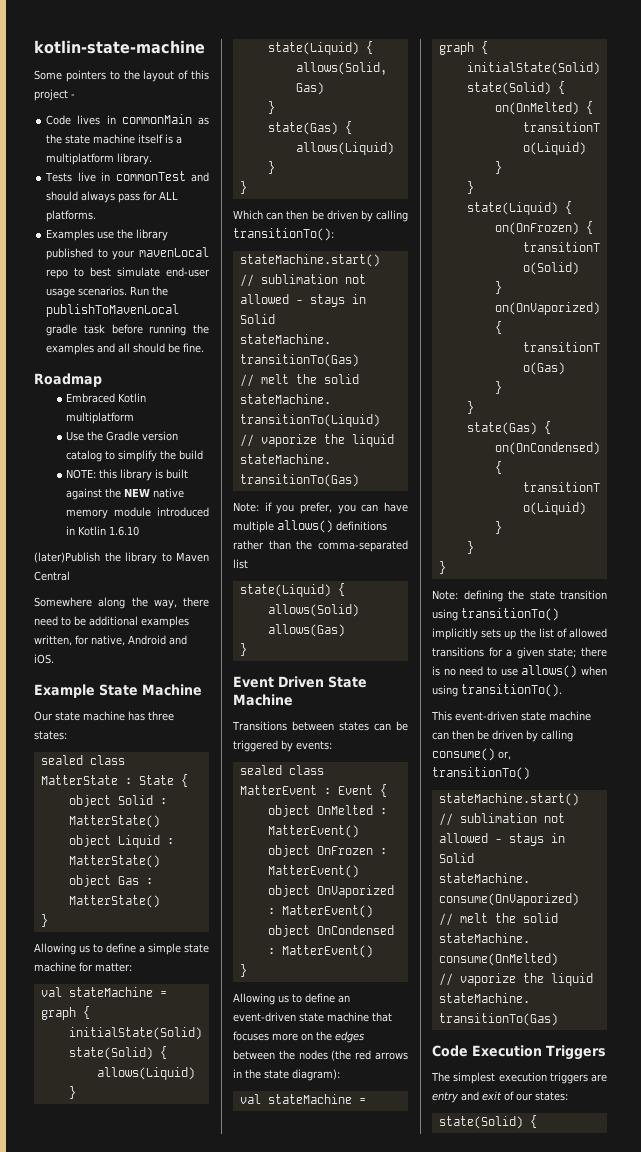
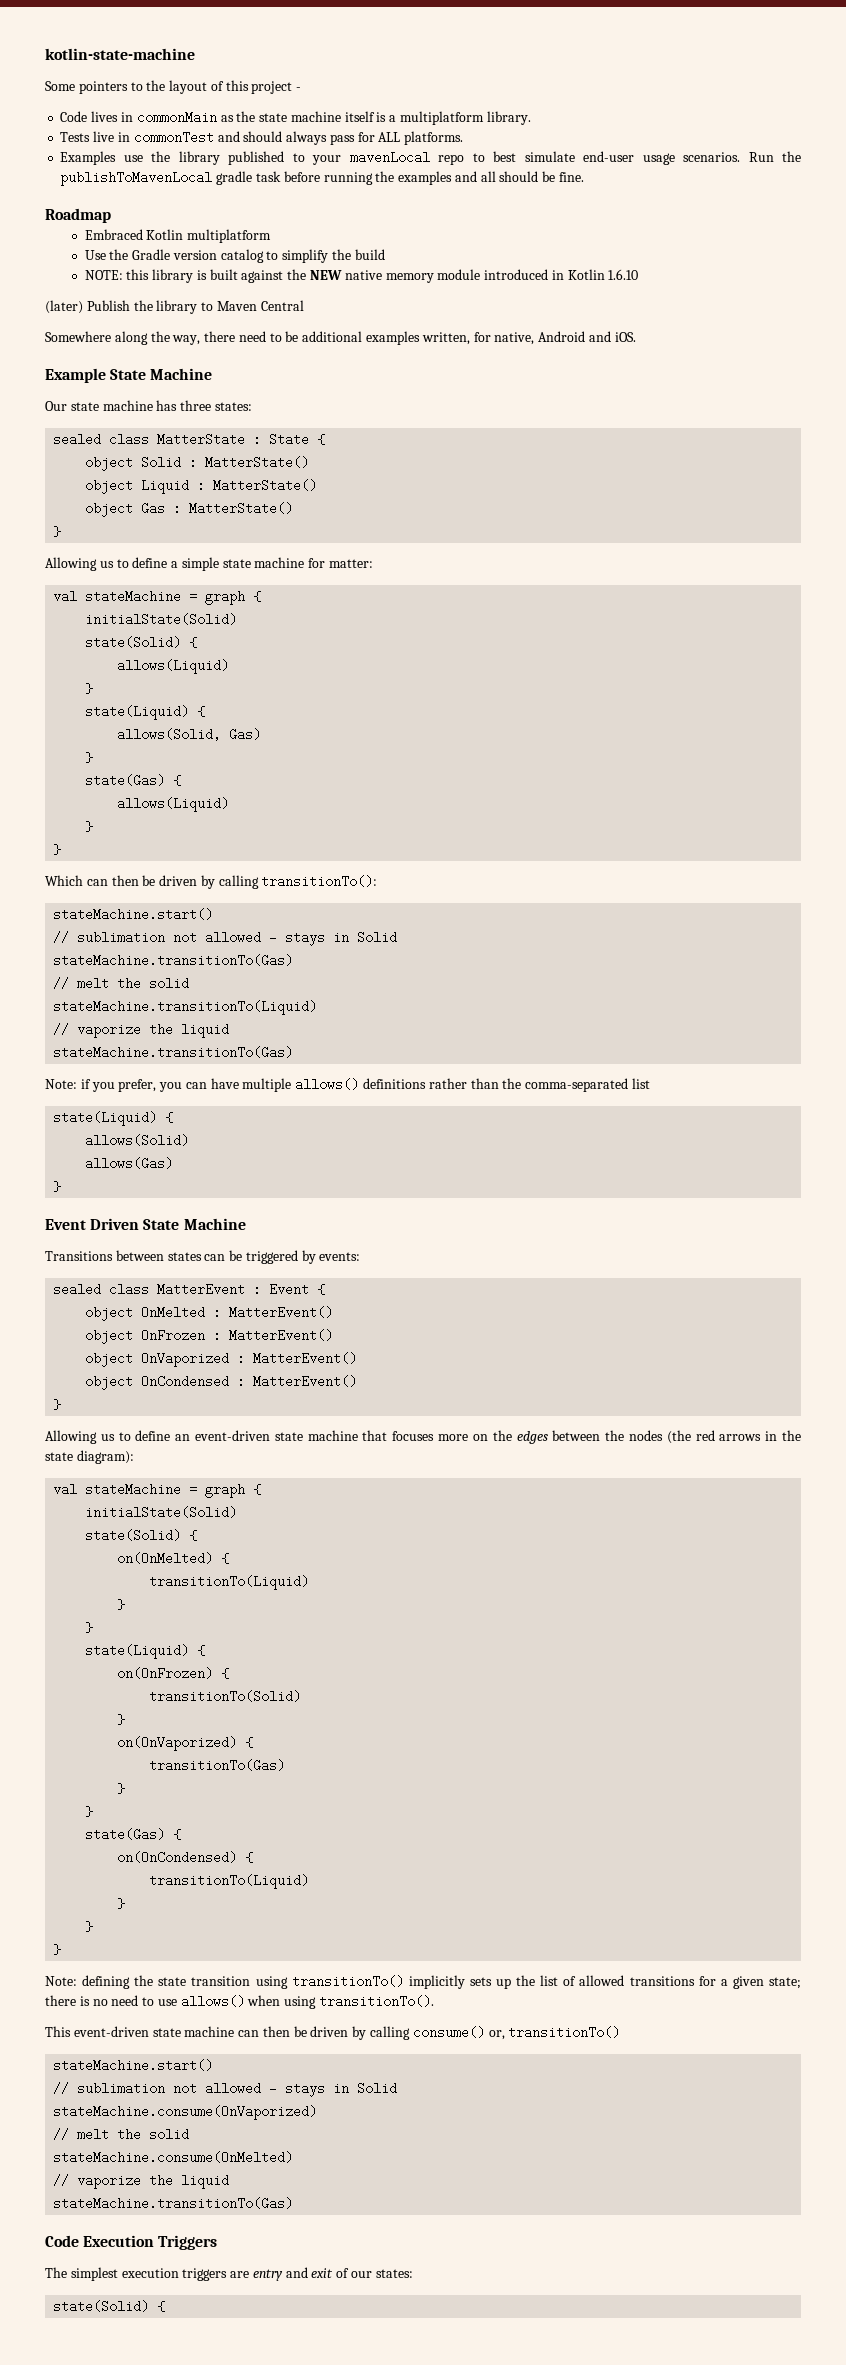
[34,552,100,563] (later)Publish -> [45,300,130,314] (later) Publish

